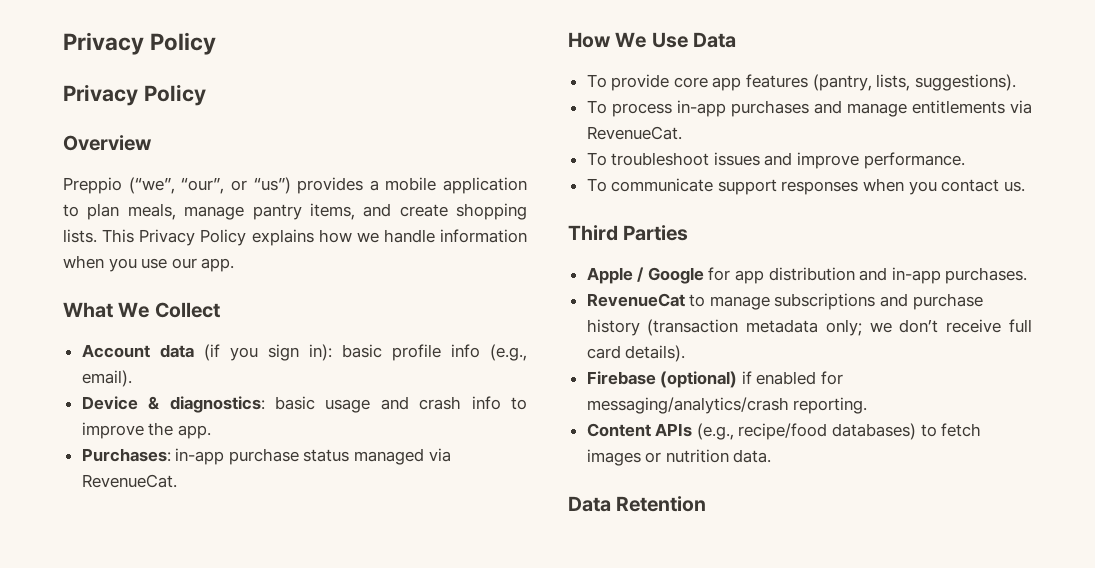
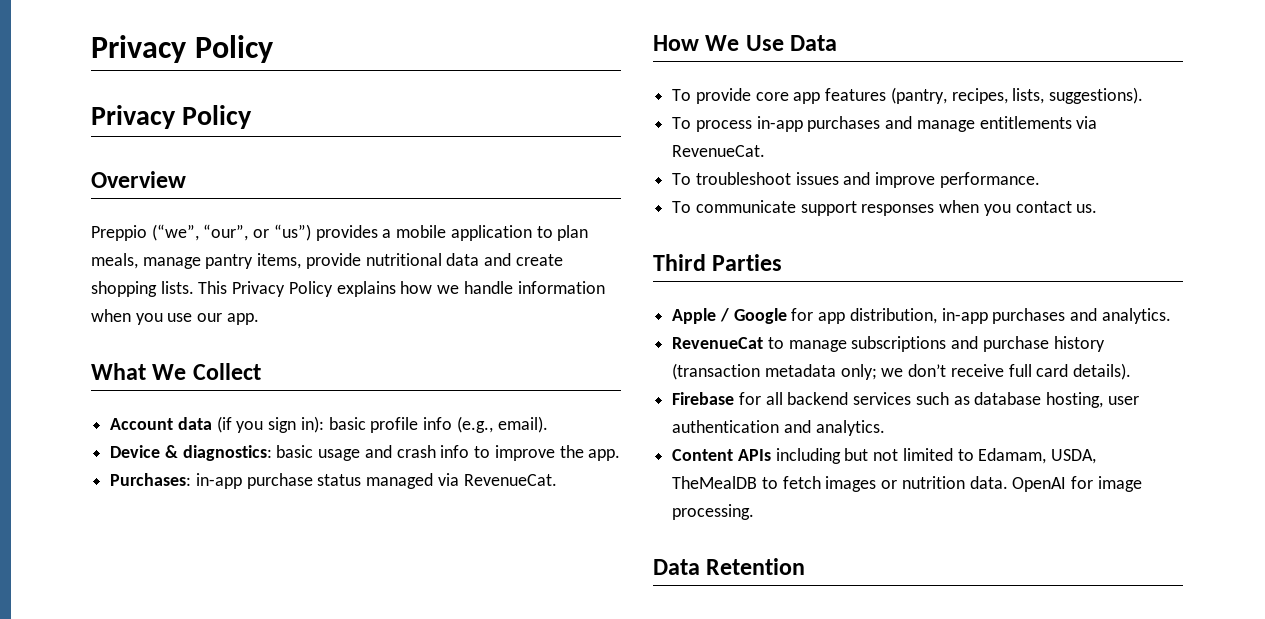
(355, 211) none -> [305,253,480,269] provide nutritional data
(872, 82) none -> [951,88,1008,104] recipes,
[768,267,1028,284] distribution and in-app purchases. -> [849,308,1171,324] distribution, in-app purchases and analytics.
[660,371,844,388] [586,397,868,414] [586,423,917,440] (optional) if enabled for messaging/analytics/crash reporting. // Content APIs (e.g., recipe/food databases) -> [738,392,1139,408] [672,420,885,436] [672,448,1097,464] [672,476,758,489] for all backend services such as database hosting, user authentication and analytics. // Content APIs including but not limited to Edamam, USDA, TheMealDB
(772, 456) none -> [1012,476,1142,492] [672,504,755,520] OpenAI for image processing.

